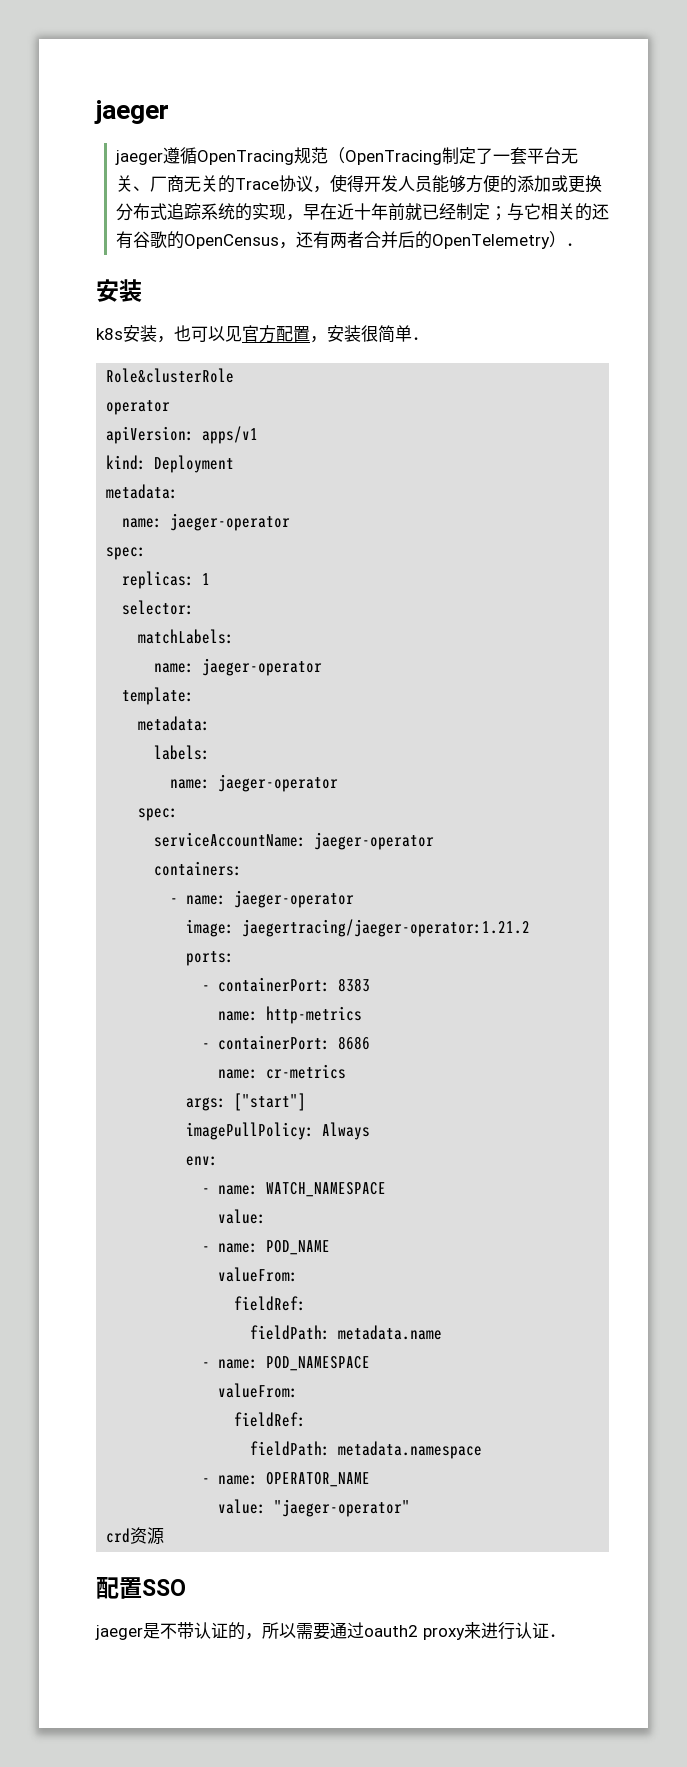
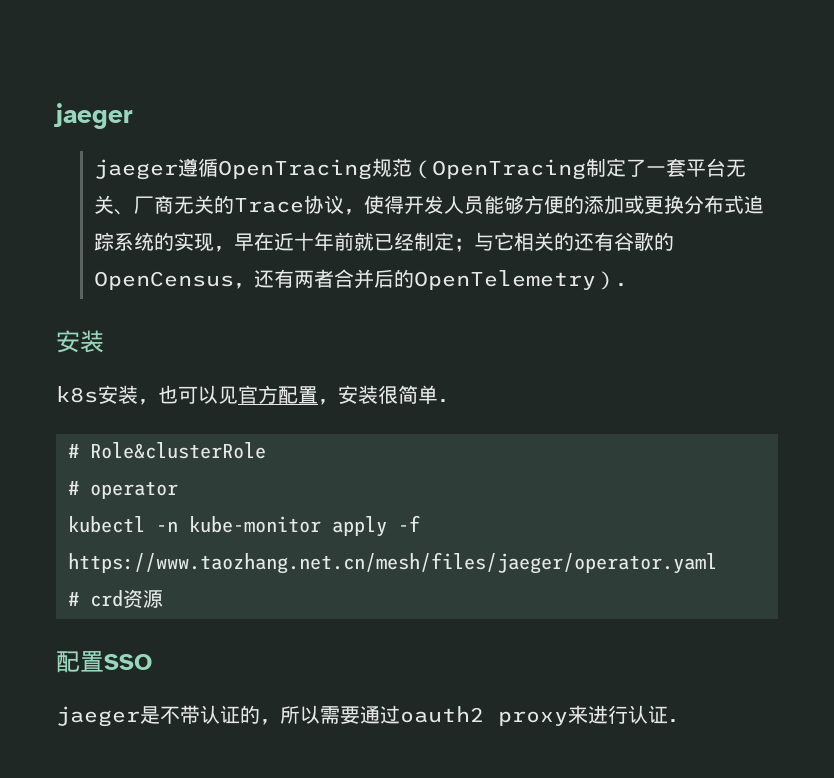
(429, 338) none -> [68,444,79,458] #
(235, 375) none -> [68,481,79,495] #
[106,426,259,444] [106,455,235,473] [106,484,179,499] [122,513,291,531] [106,547,147,560] [122,571,211,589] [122,600,195,615] [138,629,235,644] [154,658,323,676] [122,687,195,705] [138,716,211,731] [154,745,211,760] [170,774,339,792] [138,808,179,821] [154,832,435,850] [154,861,243,876] [170,890,355,908] [186,919,531,937] [186,951,235,966] [202,977,371,992] [218,1006,363,1024] [202,1035,371,1050] [218,1064,347,1079] [186,1093,307,1111] [186,1122,371,1140] [186,1156,219,1166] [202,1182,387,1197] [218,1209,267,1224] [202,1240,331,1255] [218,1267,299,1282] [234,1296,307,1311] [250,1325,443,1340] [202,1356,371,1371] [218,1383,299,1398] [234,1412,307,1427] [250,1441,483,1459] [202,1472,371,1487] [218,1499,411,1517] apiVersion: apps/v1 // kind: Deployment // metadata: // name: jaeger-operator // spec: // replicas: 1 // selector: // matchLabels: // name: jaeger-operator // template: // metadata: // labels: // name: jaeger-operator // spec: // serviceAccountName: jaeger-operator // containers: // - name: jaeger-operator // image: jaegertracing/jaeger-operator:1.21.2 // ports: // - containerPort: 8383 // name: http-metrics // - containerPort: 8686 // name: cr-metrics // args: ["start"] // imagePullPolicy: Always // env: // - name: WATCH_NAMESPACE // value: // - name: POD_NAME // valueFrom: // fieldRef: // fieldPath: metadata.name // - name: POD_NAMESPACE // valueFrom: // fieldRef: // fieldPath: metadata.namespace // - name: OPERATOR_NAME // value: "jaeger-operator" // -> [68,515,420,537] [68,552,717,574] [68,592,79,606] kubectl -n kube-monitor apply -f https://www.taozhang.net.cn/mesh/files/jaeger/operator.yaml // #

